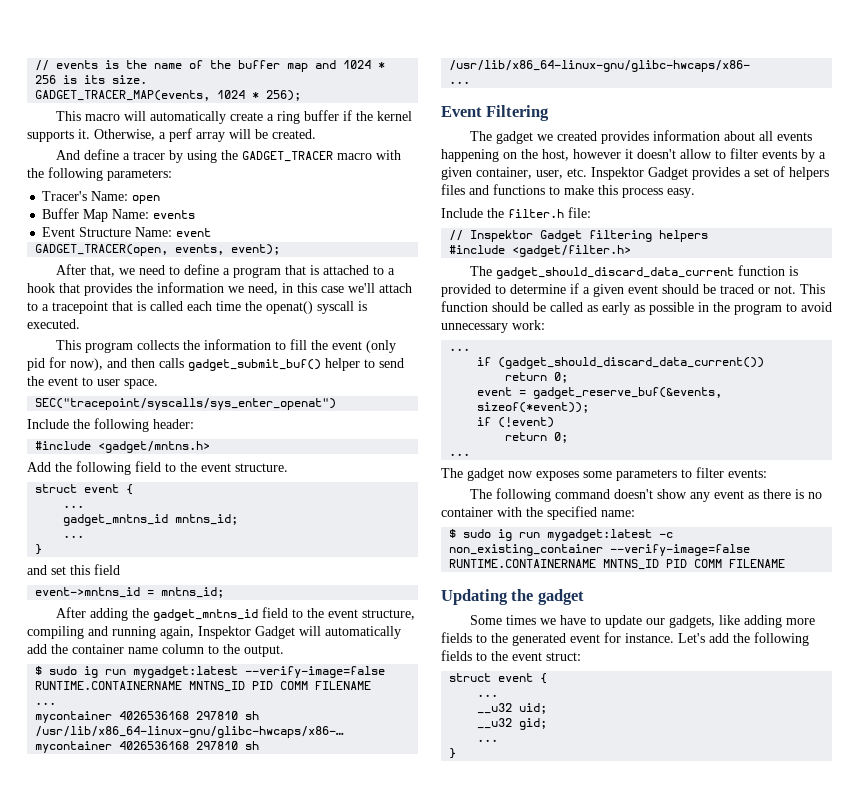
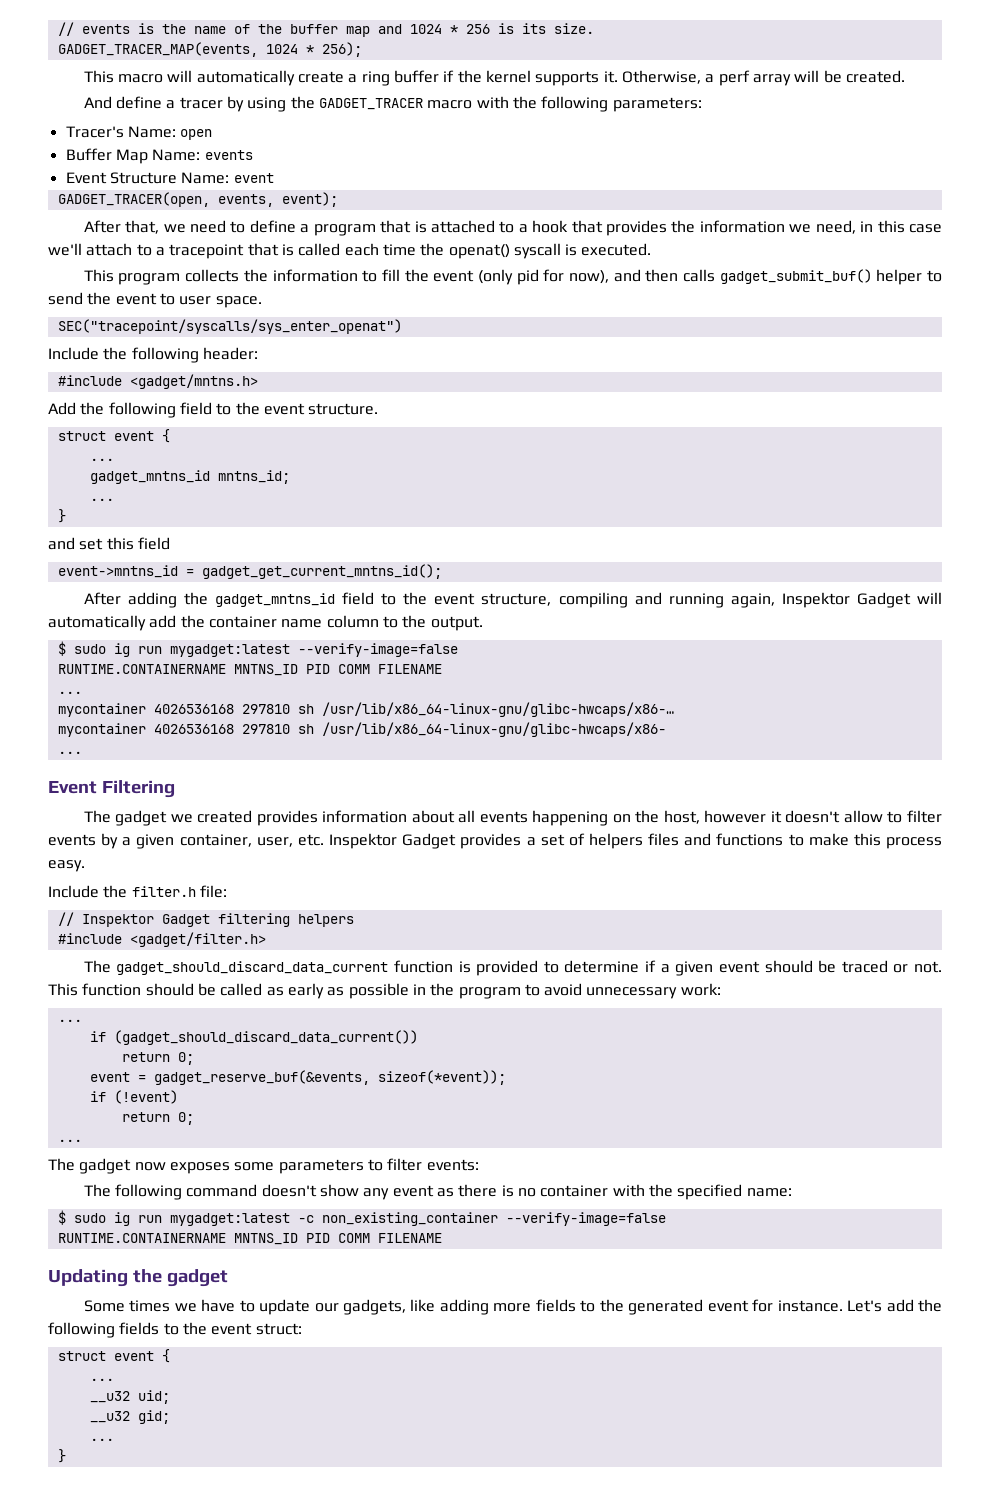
[161,587,225,598] mntns_id; -> [201,564,442,579] gadget_get_current_mntns_id();

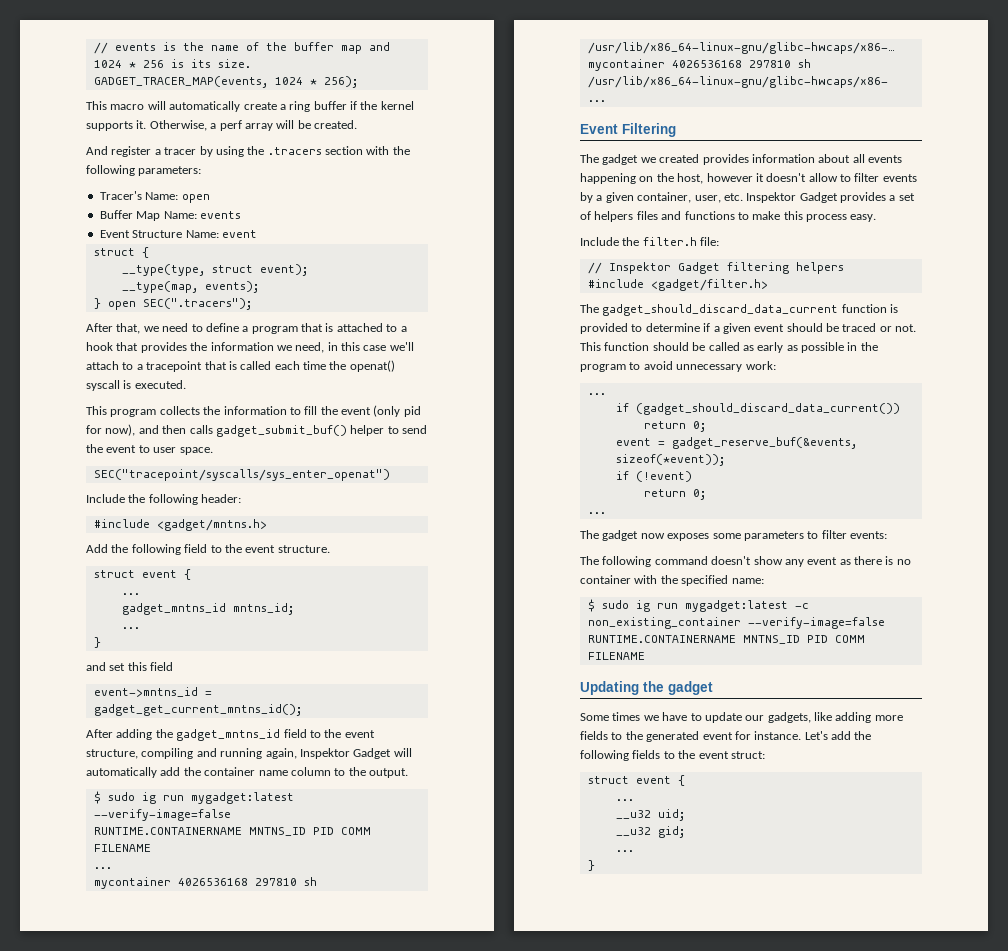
[116,96,163,109] define -> [111,146,152,157] register
[319,98,473,110] GADGET_TRACER macro -> [267,146,363,155] .tracers section
[57,192,338,207] GADGET_TRACER(open, events, event); -> [93,247,149,258] [121,264,308,276] [121,281,259,293] [93,298,252,310] struct { // __type(type, struct event); // __type(map, events); // } open SEC(".tracers");

